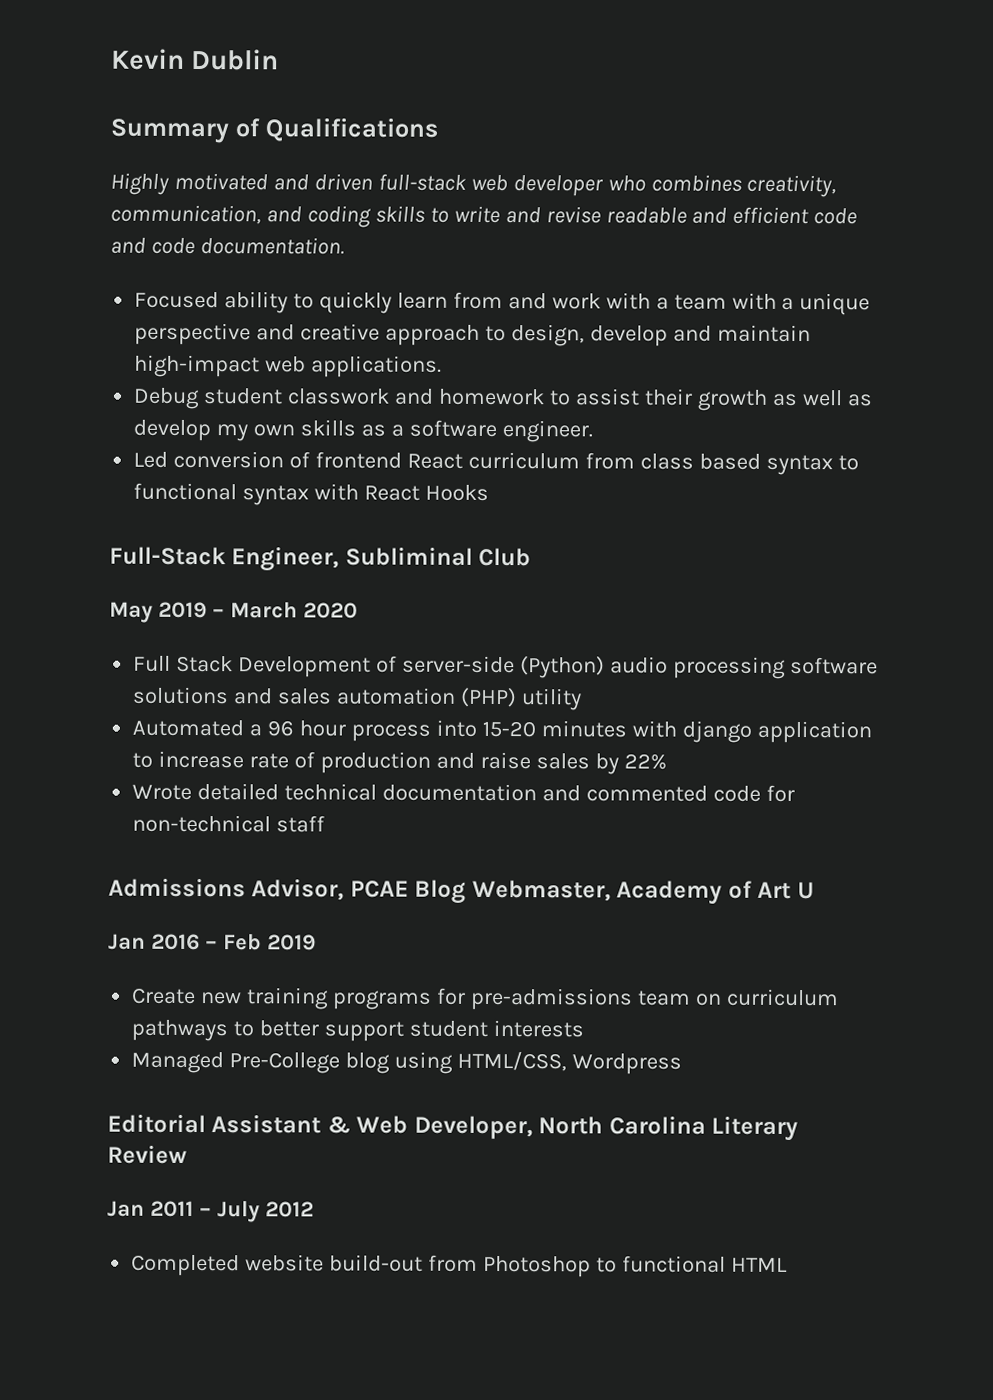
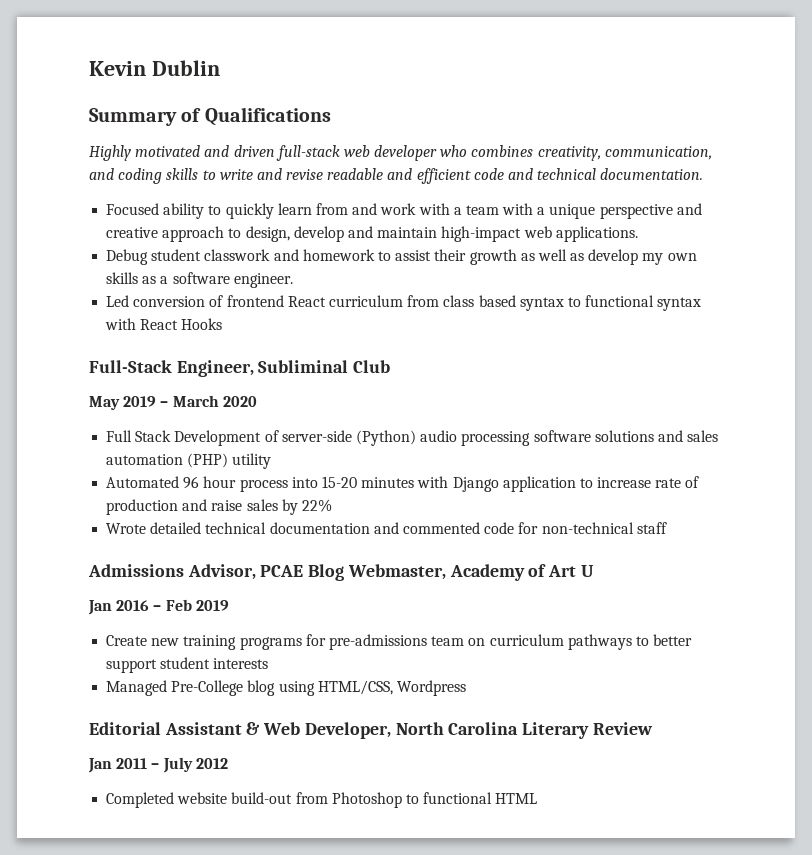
[150,237,195,254] code -> [537,168,597,180] technical
[249,724,263,737] a -> (180, 482) none
[681,720,752,743] django -> [452,477,499,492] Django

